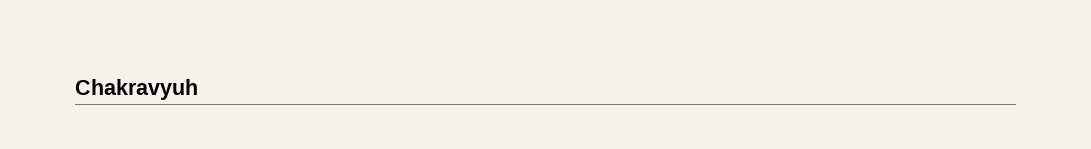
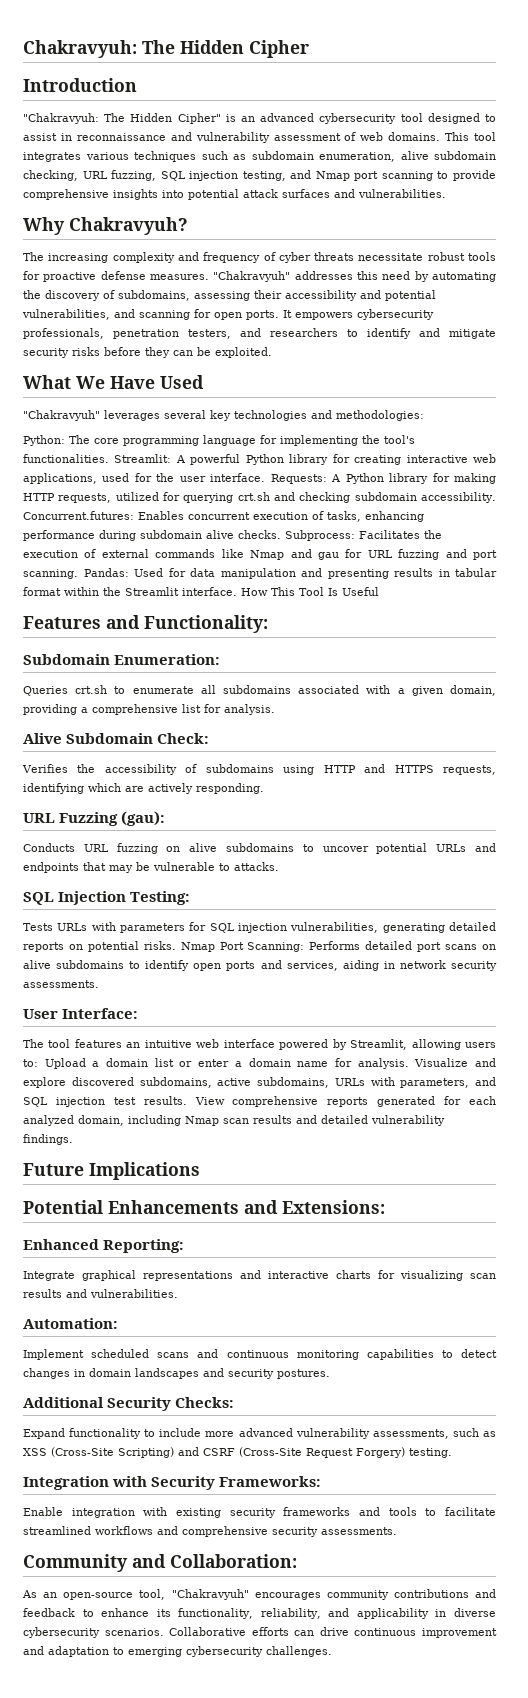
[75,79,198,100] Chakravyuh -> [23,40,309,58] [23,78,137,92] [23,113,496,124] [23,132,496,143] [23,151,496,162] [23,170,497,181] [23,189,446,200] [23,217,188,235] [23,252,497,263] [23,271,496,282] [23,290,436,301] [22,309,434,320] [23,328,496,339] [23,347,272,358] [23,375,204,389] [23,410,424,421] [23,435,415,446] [23,454,497,465] [23,473,496,484] [23,492,497,503] [23,511,424,522] [23,530,442,541] [23,549,498,560] [23,568,497,579] [23,587,379,596] [23,615,268,633] [23,654,221,665] [23,685,496,696] [23,704,275,715] [23,733,210,744] [22,764,497,775] [23,783,264,794] [23,811,166,826] [23,843,497,854] [23,862,279,873] [23,891,191,905] [23,922,496,933] [23,941,497,952] [23,960,497,971] [23,980,99,988] [23,1008,139,1019] [23,1039,496,1050] [23,1058,496,1069] [23,1077,496,1088] [23,1096,497,1107] [23,1115,445,1126] [23,1134,73,1145] [23,1162,200,1180] [23,1200,385,1214] [23,1239,185,1253] [23,1270,496,1281] [23,1289,178,1298] [23,1318,118,1329] [23,1349,497,1360] [23,1368,330,1379] [23,1397,235,1411] [23,1428,496,1439] [23,1447,452,1458] [23,1476,322,1490] [23,1507,497,1518] [23,1526,397,1537] [23,1554,297,1572] [22,1589,496,1600] [23,1608,496,1619] [23,1627,497,1638] [23,1646,332,1657] Chakravyuh: The Hidden Cipher // Introduction // "Chakravyuh: The Hidden Cipher" is an advanced cybersecurity tool designed to assist in reconnaissance and vulnerability assessment of web domains. This tool integrates various techniques such as subdomain enumeration, alive subdomain checking, URL fuzzing, SQL injection testing, and Nmap port scanning to provide comprehensive insights into potential attack surfaces and vulnerabilities. // Why Chakravyuh? // The increasing complexity and frequency of cyber threats necessitate robust tools for proactive defense measures. "Chakravyuh" addresses this need by automating the discovery of subdomains, assessing their accessibility and potential vulnerabilities, and scanning for open ports. It empowers cybersecurity professionals, penetration testers, and researchers to identify and mitigate security risks before they can be exploited. // What We Have Used // "Chakravyuh" leverages several key technologies and methodologies: // Python: The core programming language for implementing the tool's functionalities. Streamlit: A powerful Python library for creating interactive web applications, used for the user interface. Requests: A Python library for making HTTP requests, utilized for querying crt.sh and checking subdomain accessibility. Concurrent.futures: Enables concurrent execution of tasks, enhancing performance during subdomain alive checks. Subprocess: Facilitates the execution of external commands like Nmap and gau for URL fuzzing and port scanning. Pandas: Used for data manipulation and presenting results in tabular format within the Streamlit interface. How This Tool Is Useful // Features and Functionality: // Subdomain Enumeration: // Queries crt.sh to enumerate all subdomains associated with a given domain, providing a comprehensive list for analysis. // Alive Subdomain Check: // Verifies the accessibility of subdomains using HTTP and HTTPS requests, identifying which are actively responding. // URL Fuzzing (gau): // Conducts URL fuzzing on alive subdomains to uncover potential URLs and endpoints that may be vulnerable to attacks. // SQL Injection Testing: // Tests URLs with parameters for SQL injection vulnerabilities, generating detailed reports on potential risks. Nmap Port Scanning: Performs detailed port scans on alive subdomains to identify open ports and services, aiding in network security assessments. // User Interface: // The tool features an intuitive web interface powered by Streamlit, allowing users to: Upload a domain list or enter a domain name for analysis. Visualize and explore discovered subdomains, active subdomains, URLs with parameters, and SQL injection test results. View comprehensive reports generated for each analyzed domain, including Nmap scan results and detailed vulnerability findings. // Future Implications // Potential Enhancements and Extensions: // Enhanced Reporting: // Integrate graphical representations and interactive charts for visualizing scan results and vulnerabilities. // Automation: // Implement scheduled scans and continuous monitoring capabilities to detect changes in domain landscapes and security postures. // Additional Security Checks: // Expand functionality to include more advanced vulnerability assessments, such as XSS (Cross-Site Scripting) and CSRF (Cross-Site Request Forgery) testing. // Integration with Security Frameworks: // Enable integration with existing security frameworks and tools to facilitate streamlined workflows and comprehensive security assessments. // Community and Collaboration: // As an open-source tool, "Chakravyuh" encourages community contributions and feedback to enhance its functionality, reliability, and applicability in diverse cybersecurity scenarios. Collaborative efforts can drive continuous improvement and adaptation to emerging cybersecurity challenges.

